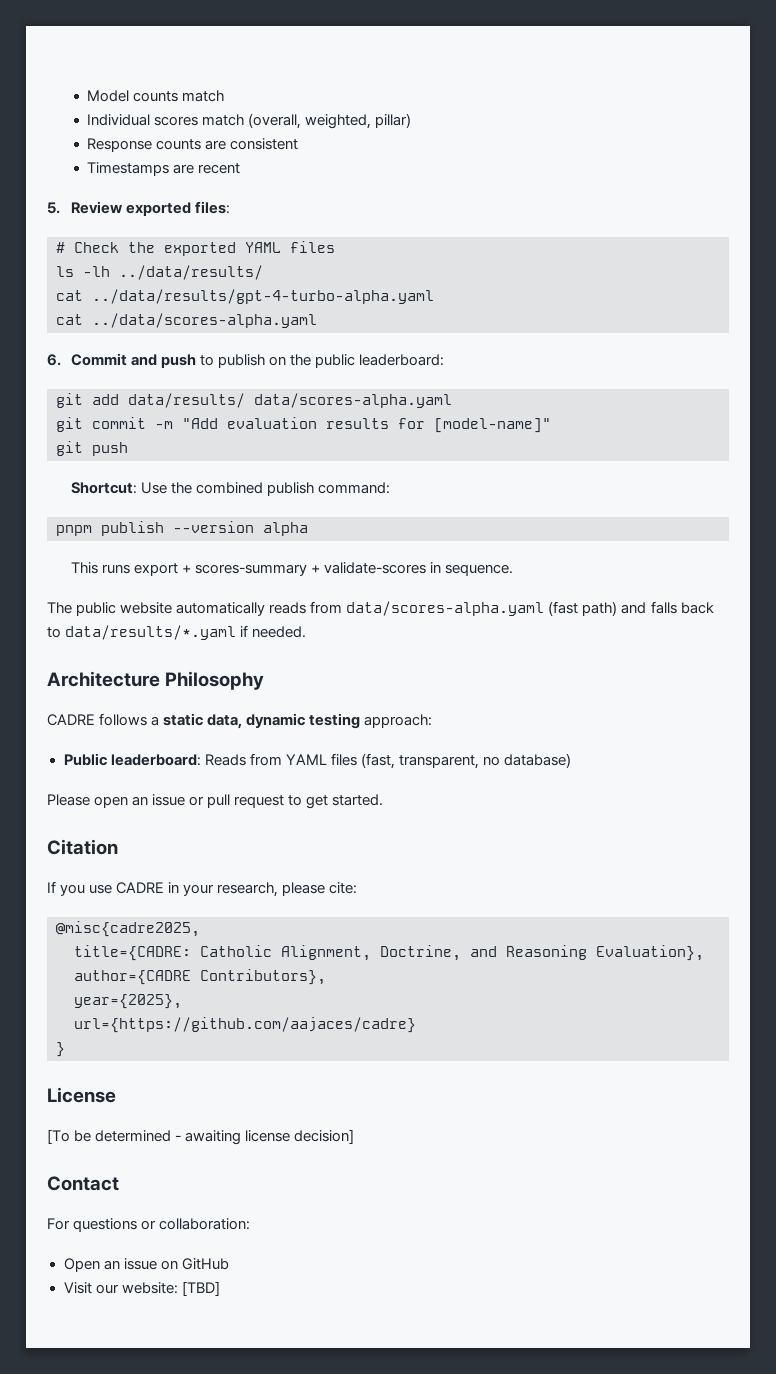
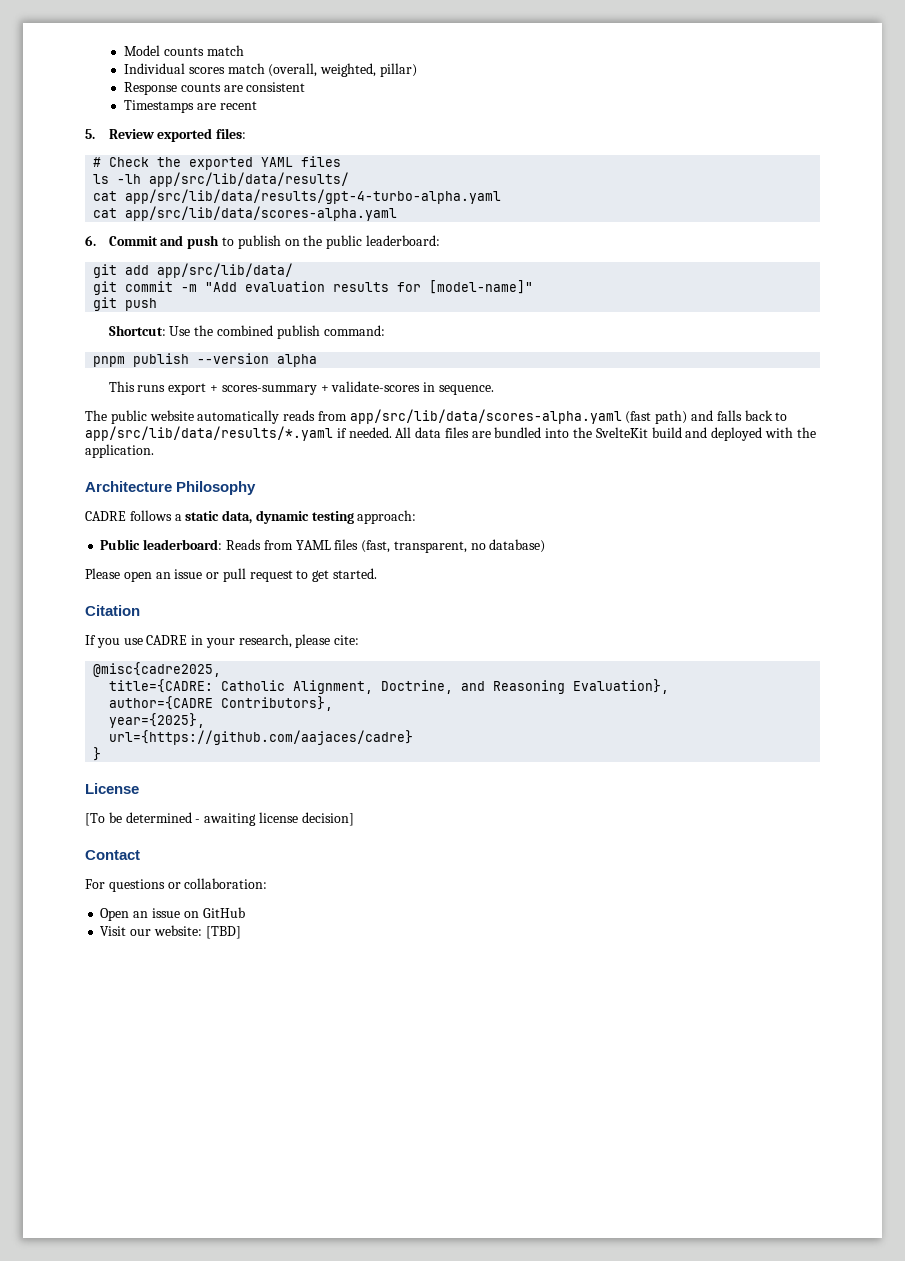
[119,265,263,280] [56,289,434,304] [56,313,317,328] ../data/results/ // cat ../data/results/gpt-4-turbo-alpha.yaml // cat ../data/scores-alpha.yaml -> [149,172,350,187] [93,189,502,204] [93,206,398,221] app/src/lib/data/results/ // cat app/src/lib/data/results/gpt-4-turbo-alpha.yaml // cat app/src/lib/data/scores-alpha.yaml
[128,393,452,408] data/results/ data/scores-alpha.yaml -> [157,263,294,278] app/src/lib/data/
[346,601,545,616] data/scores-alpha.yaml -> [349,409,622,424] app/src/lib/data/scores-alpha.yaml
[65,625,237,640] data/results/*.yaml -> [85,426,333,441] app/src/lib/data/results/*.yaml
(307, 632) none -> [395,427,816,441] [85,444,154,458] All data files are bundled into the SvelteKit build and deployed with the application.

